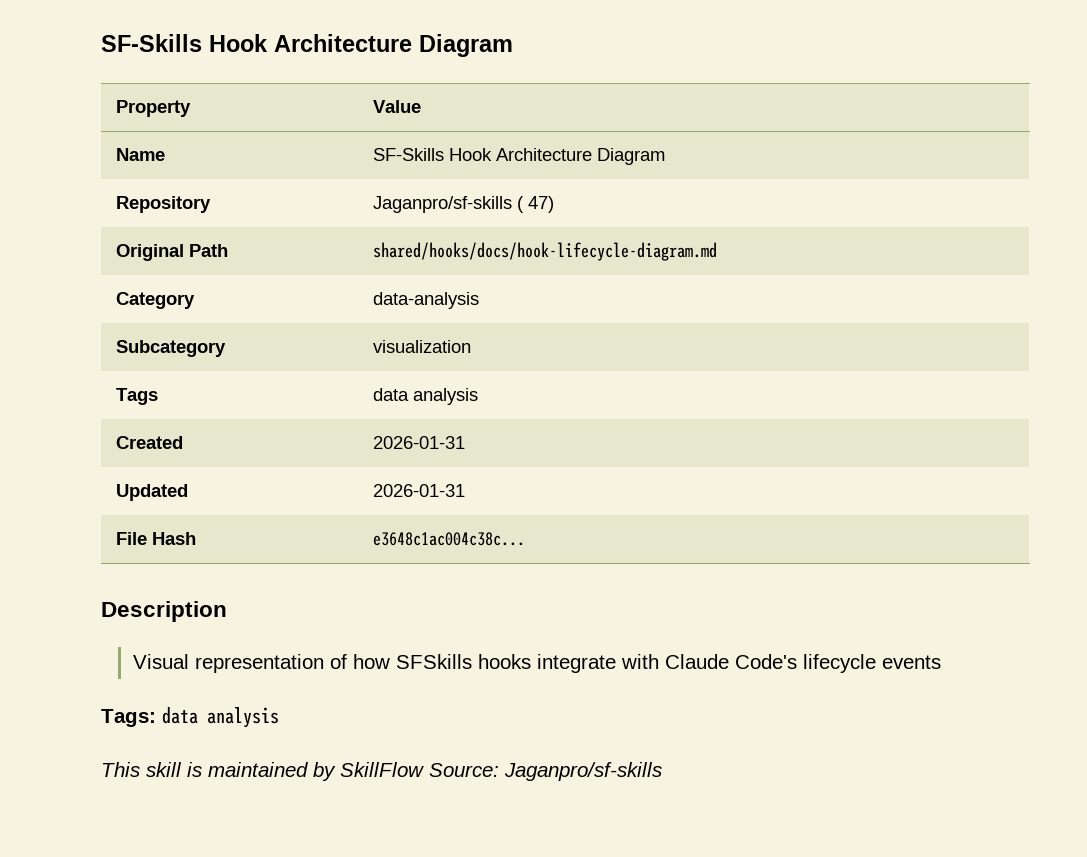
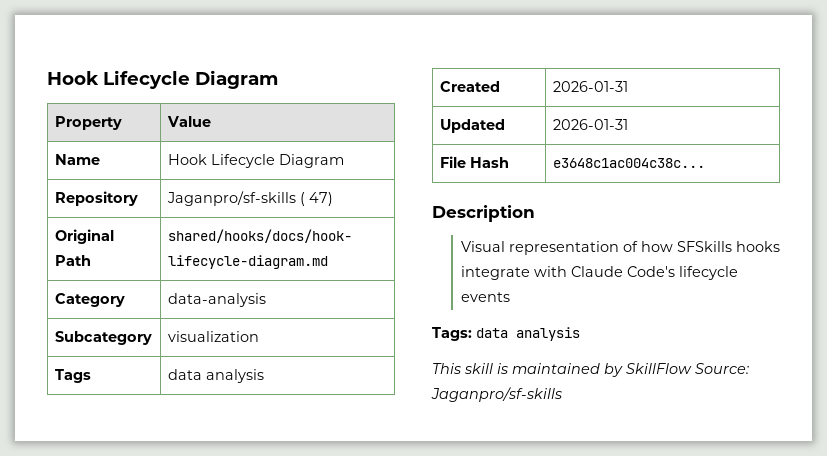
[101,34,412,52] SF-Skills Hook Architecture -> [47,70,190,89] Hook Lifecycle
[372,148,592,161] SF-Skills Hook Architecture -> [167,154,275,168] Hook Lifecycle

